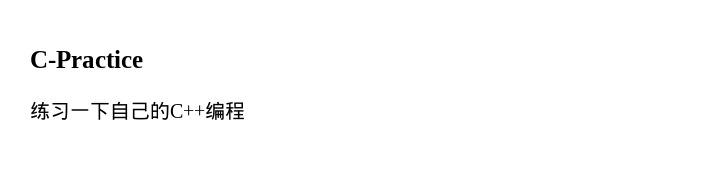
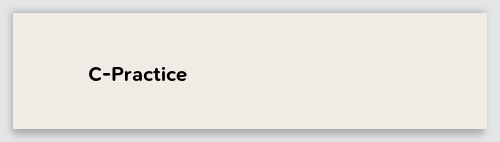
[30,101,245,120] // 练习一下自己的C++编程 -> (187, 74) none

